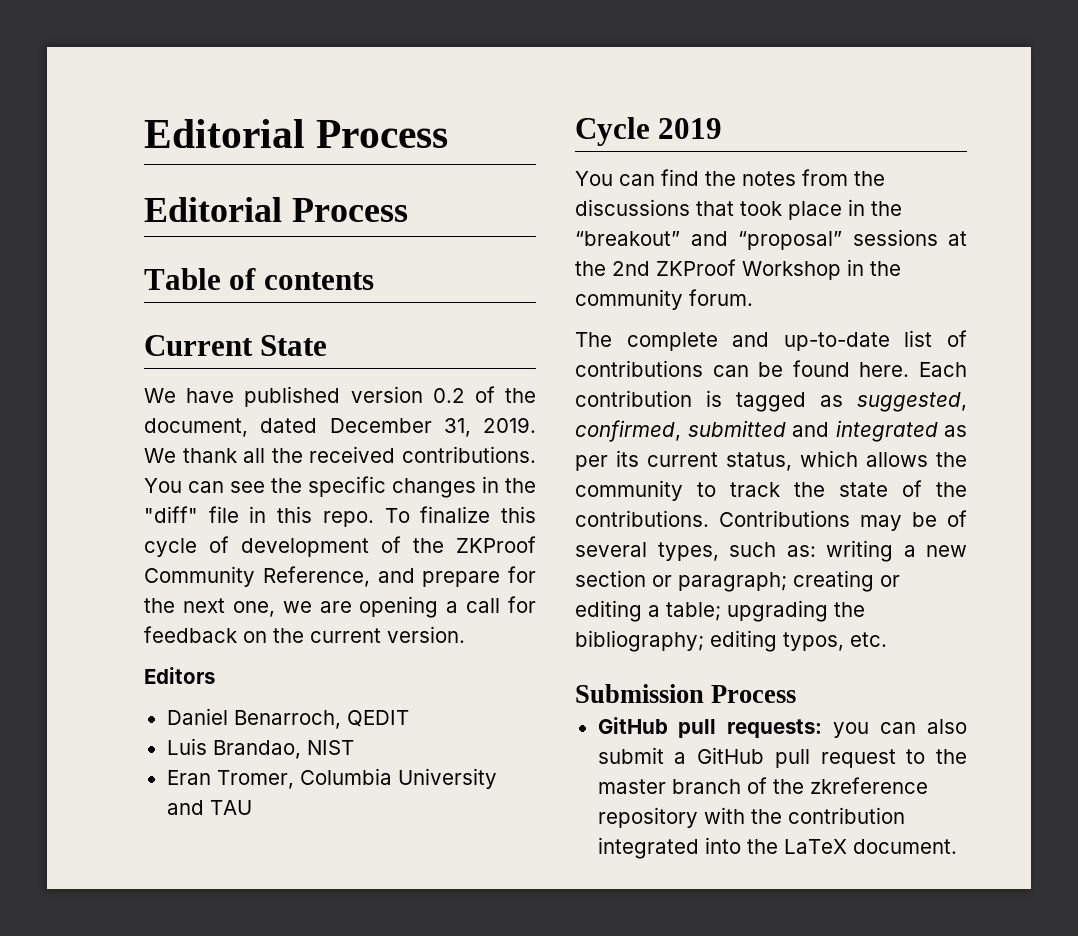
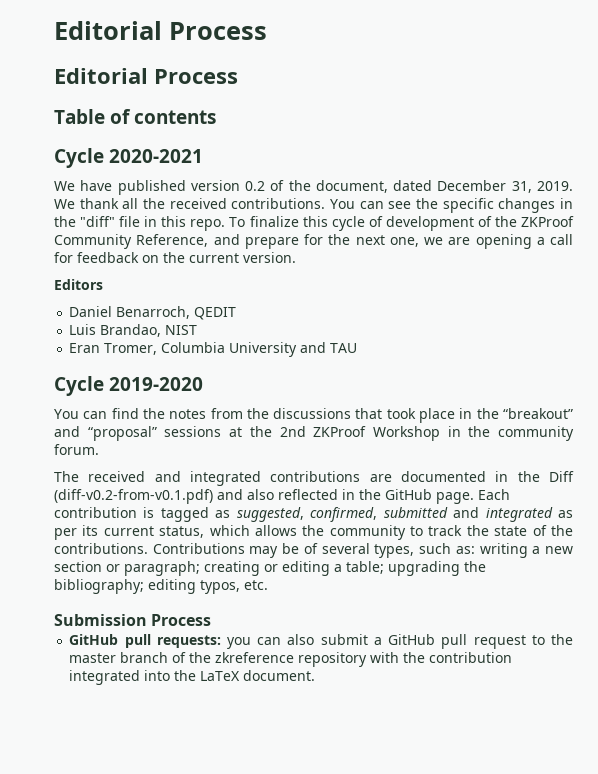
[144,335,328,356] Current State -> [54,148,204,168] Cycle 2020-2021
[658,118,723,139] 2019 -> [109,377,204,391] 2019-2020
[626,330,967,351] [575,360,910,377] complete and up-to-date list of contributions can be found here. -> [88,471,574,486] [54,489,474,504] received and integrated contributions are documented in the Diff (diff-v0.2-from-v0.1.pdf) and also reflected in the GitHub page.

